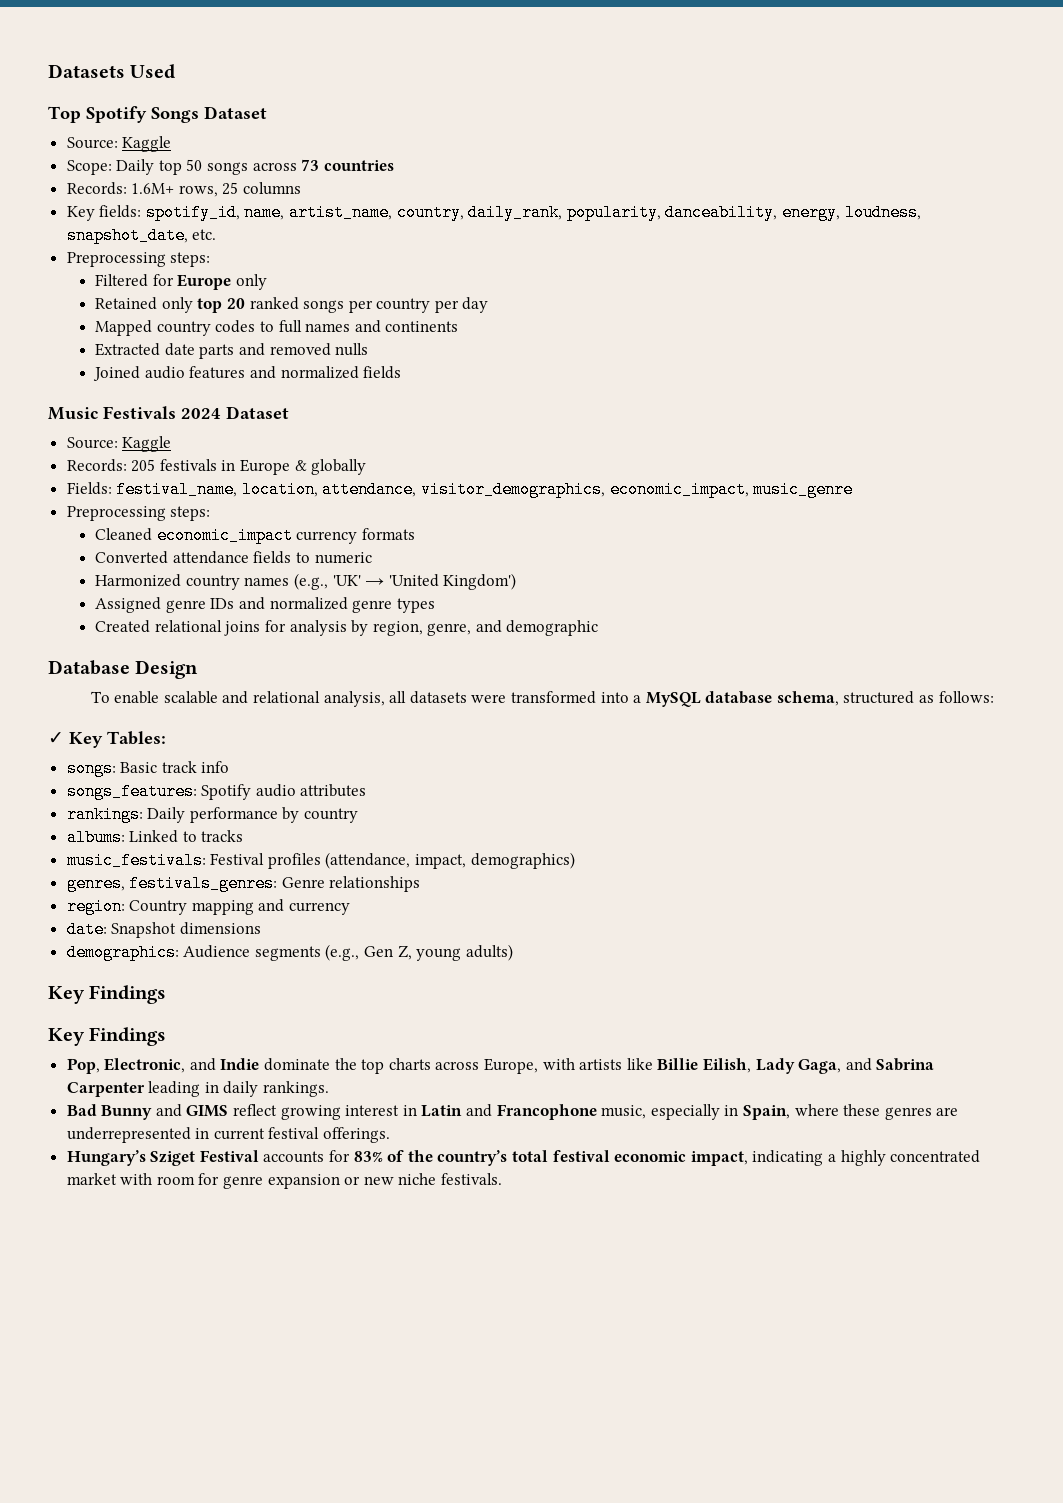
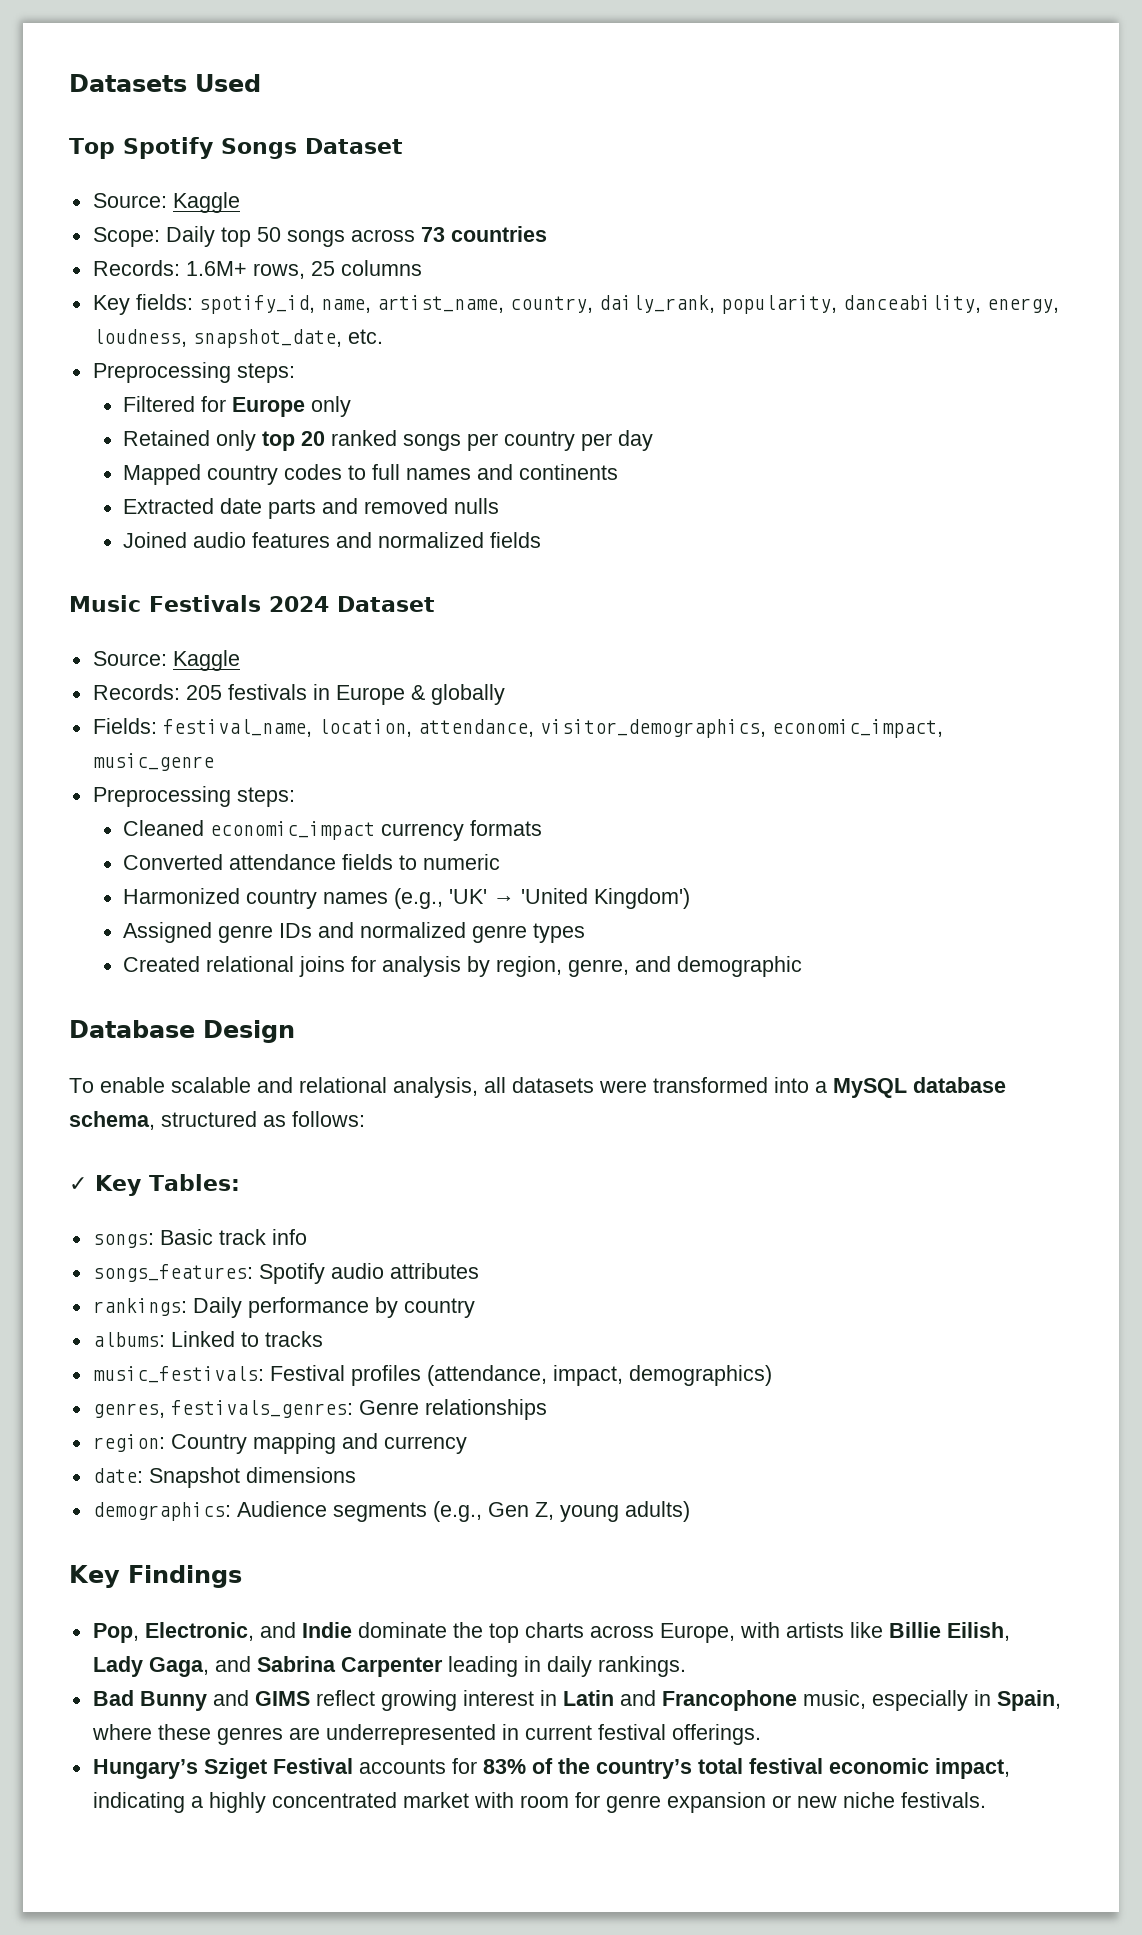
[48,1027,167,1046] // Key Findings -> (242, 1576) none

